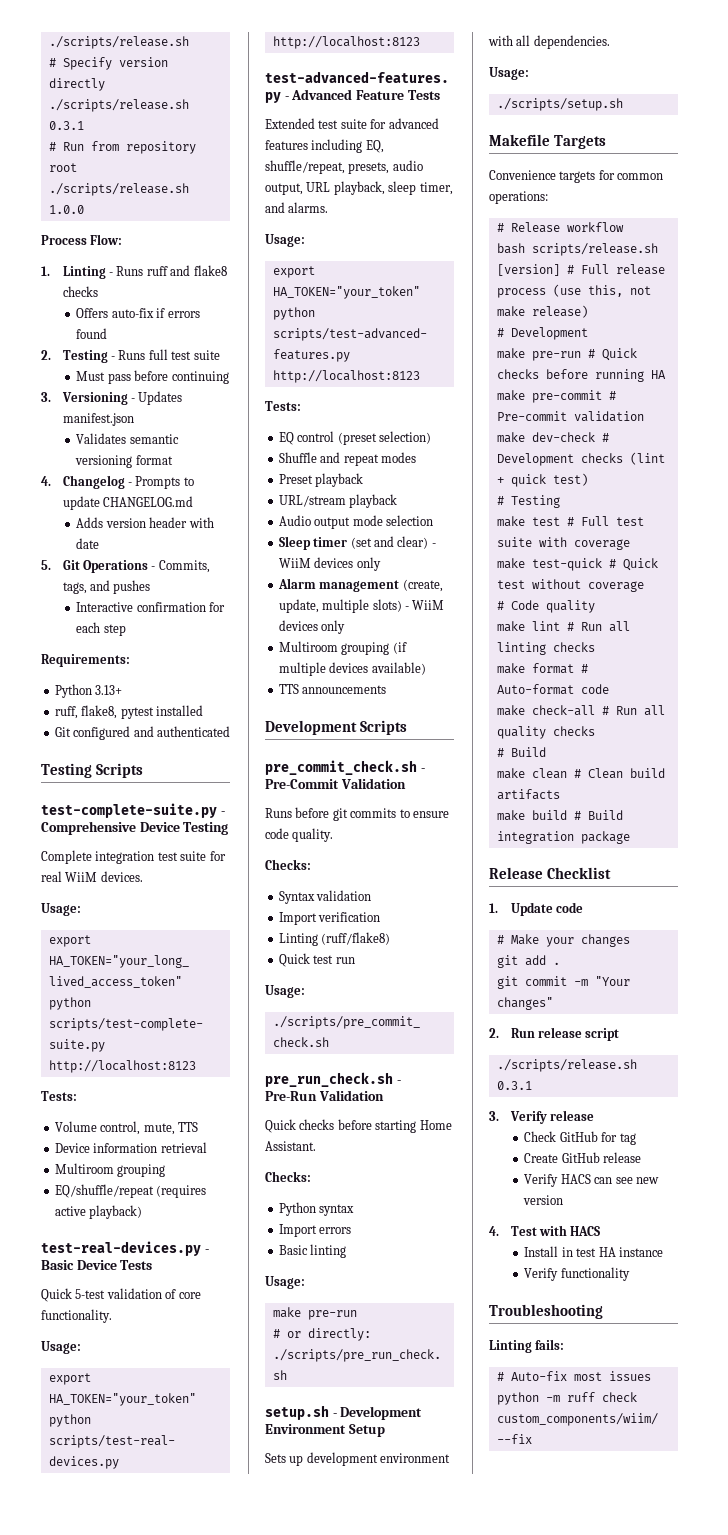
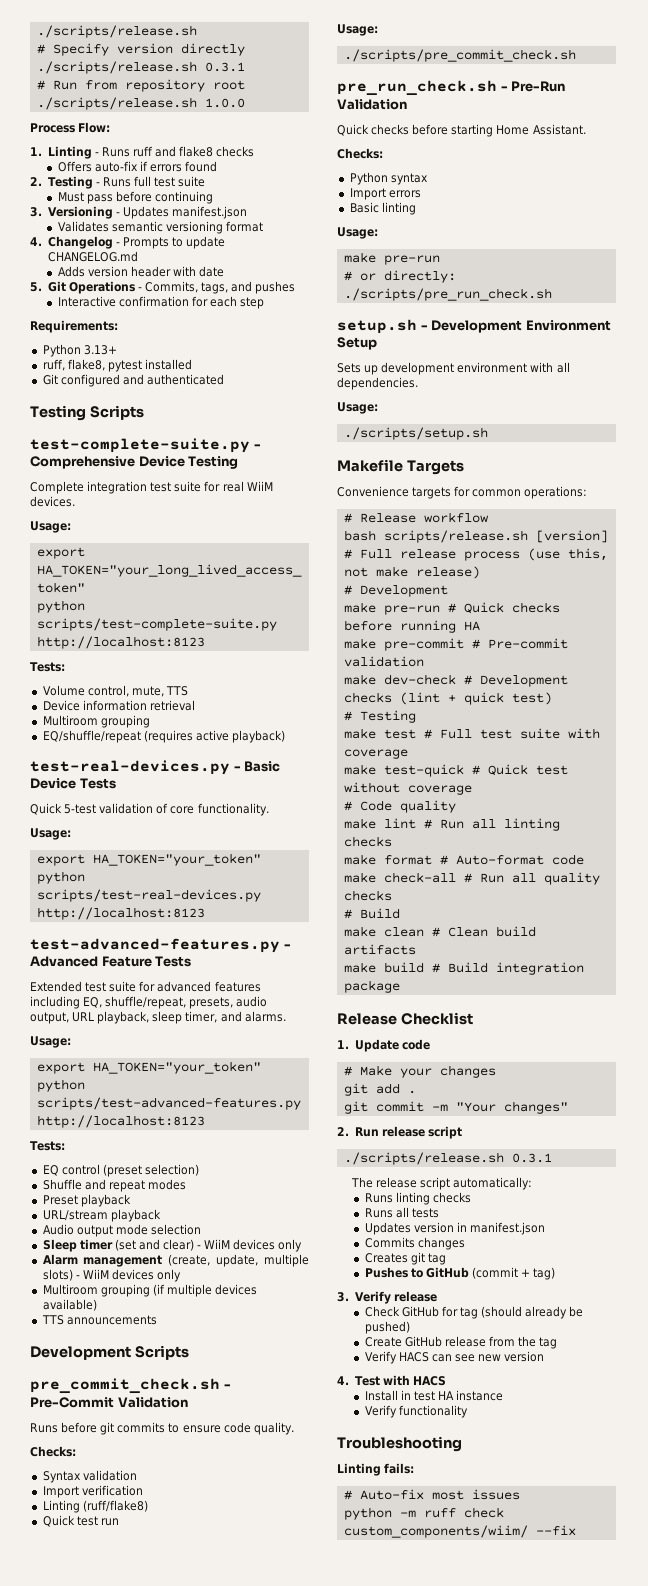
(532, 1085) none -> [350,1177,533,1190] [364,1192,471,1205] [364,1207,439,1218] [364,1222,545,1235] [364,1237,465,1250] [364,1252,446,1265] [364,1267,556,1280] // The release script automatically: // Runs linting checks // Runs all tests // Updates version in manifest.json // Commits changes // Creates git tag // Pushes to GitHub (commit + tag)
(636, 1139) none -> [480,1306,584,1319] [364,1321,410,1334] (should already be pushed)
(642, 1157) none -> [488,1336,558,1349] from the tag

